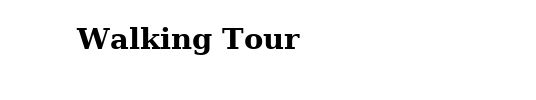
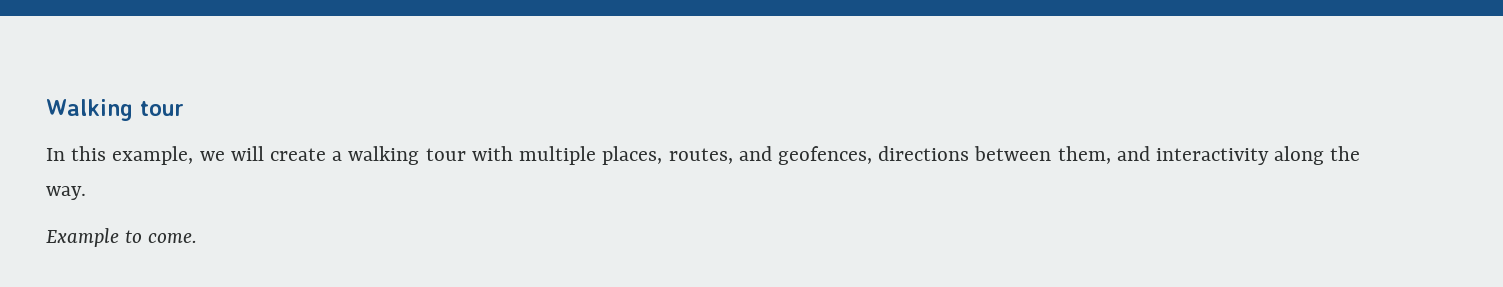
[221,28,300,49] Tour -> [139,101,184,116] [46,146,1361,165] [46,186,86,200] [46,228,198,247] tour // In this example, we will create a walking tour with multiple places, routes, and geofences, directions between them, and interactivity along the way. // Example to come.

